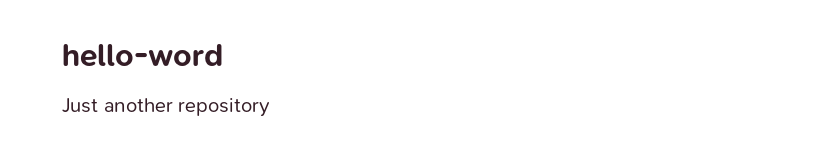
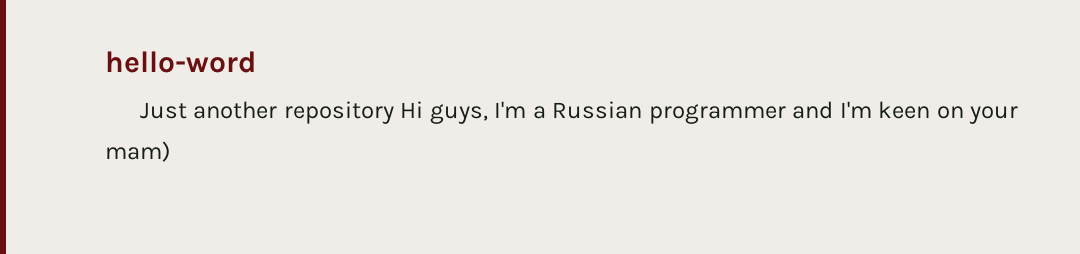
(271, 107) none -> [400,101,1019,124] [105,141,171,162] Hi guys, I'm a Russian programmer and I'm keen on your mam)

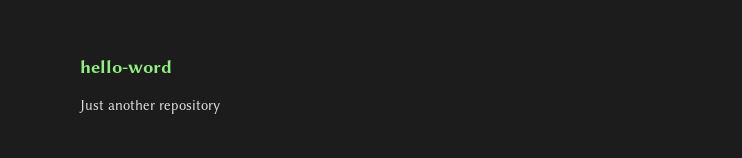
[400,101,1019,124] [105,141,171,162] Hi guys, I'm a Russian programmer and I'm keen on your mam) -> (220, 107) none

